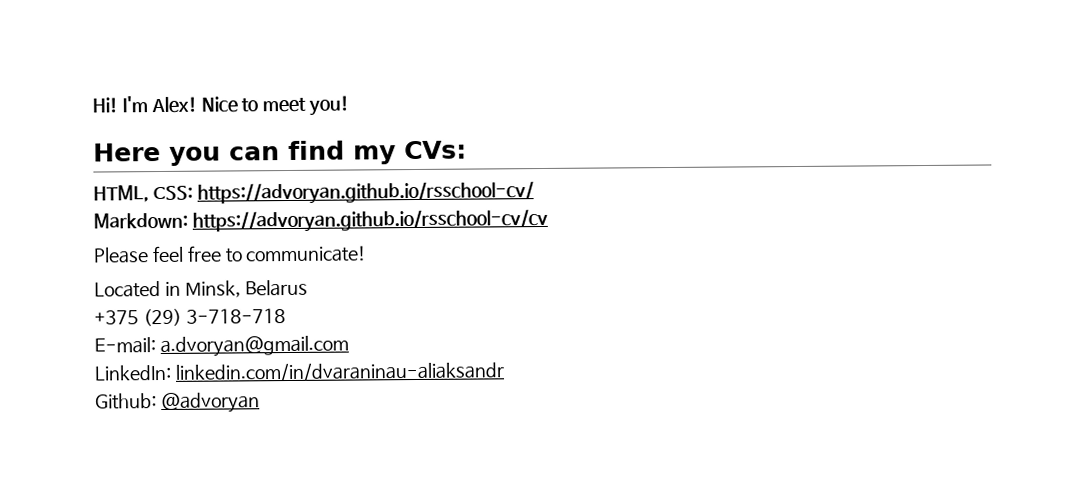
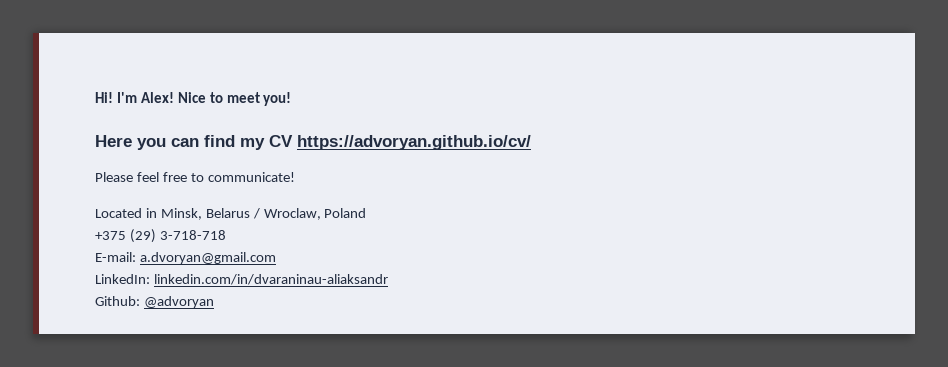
[404,140,467,160] [93,181,534,205] [93,208,548,233] CVs: // HTML, CSS: https://advoryan.github.io/rsschool-cv/ // Markdown: https://advoryan.github.io/rsschool-cv/cv -> [269,135,531,150] CV https://advoryan.github.io/cv/
(308, 288) none -> [252,208,367,220] / Wroclaw, Poland

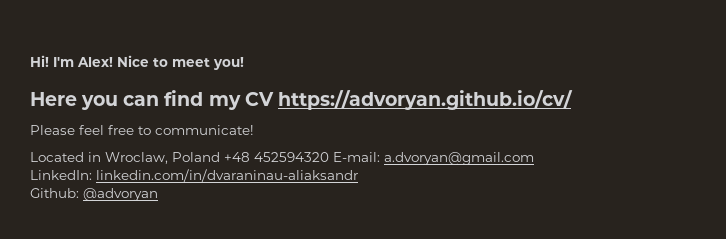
[160,208,260,220] Minsk, Belarus / -> (101, 157) none
[95,229,226,243] // +375 (29) 3-718-718 // -> [224,152,329,162] +48 452594320

